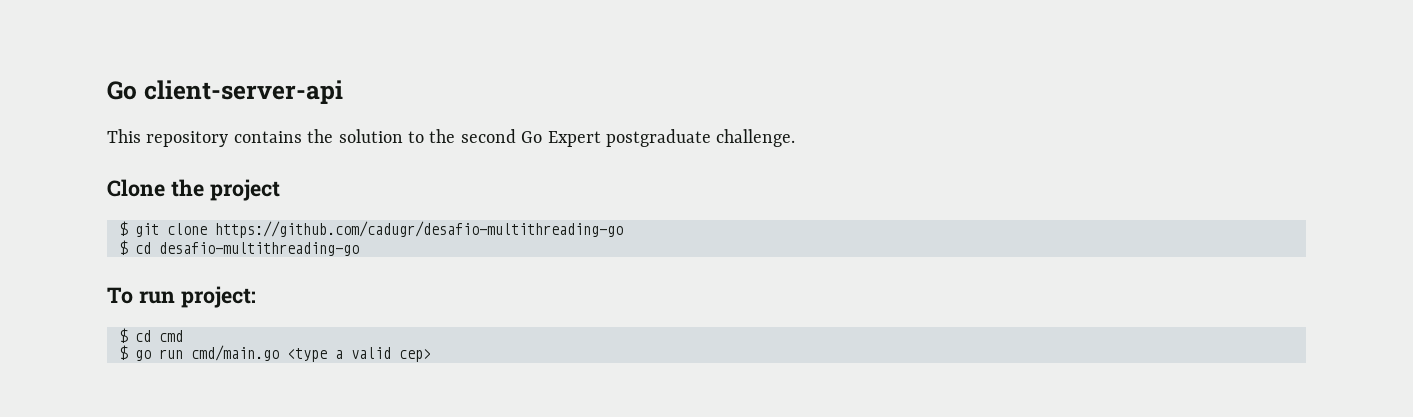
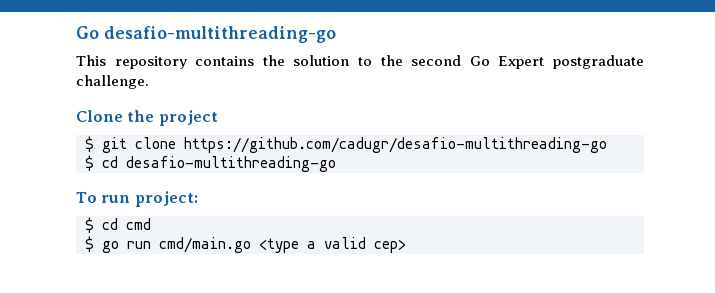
[107,80,343,104] Go client-server-api -> [76,26,336,43] Go desafio-multithreading-go

